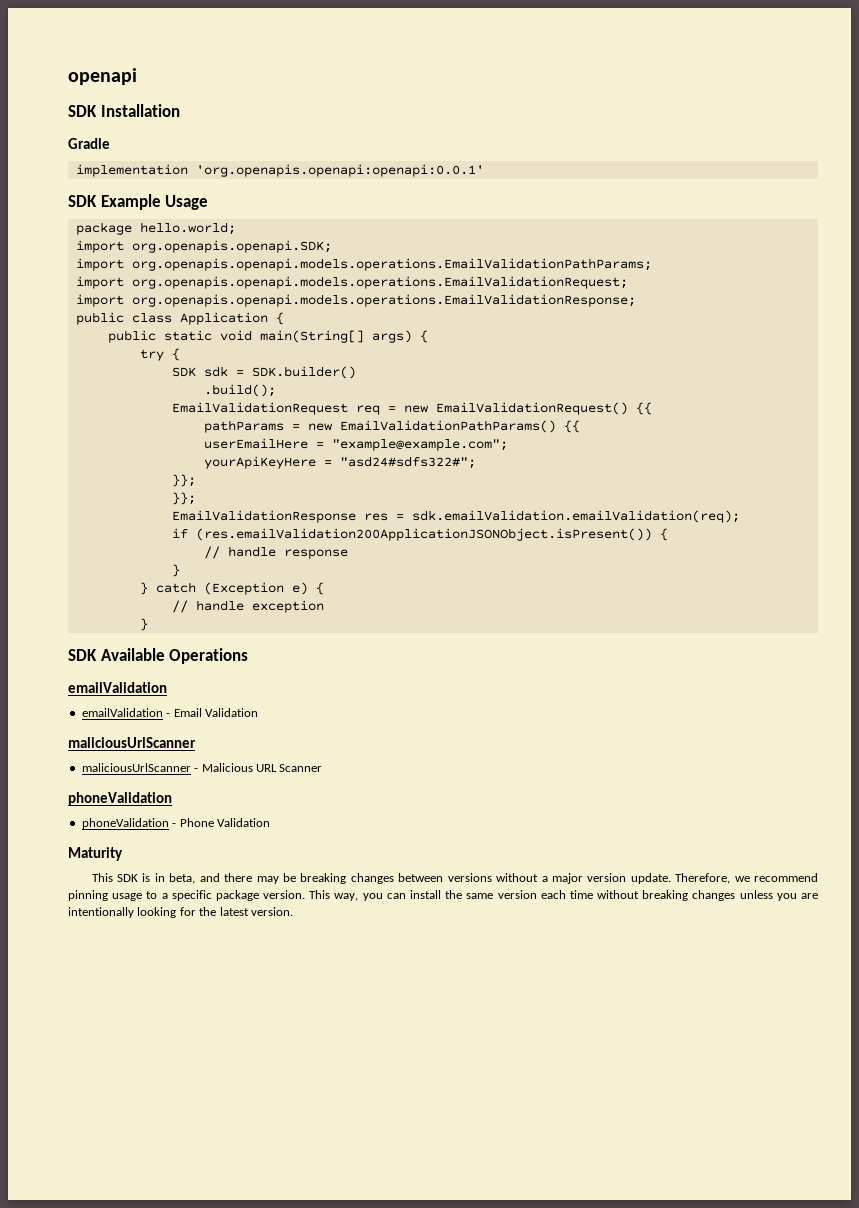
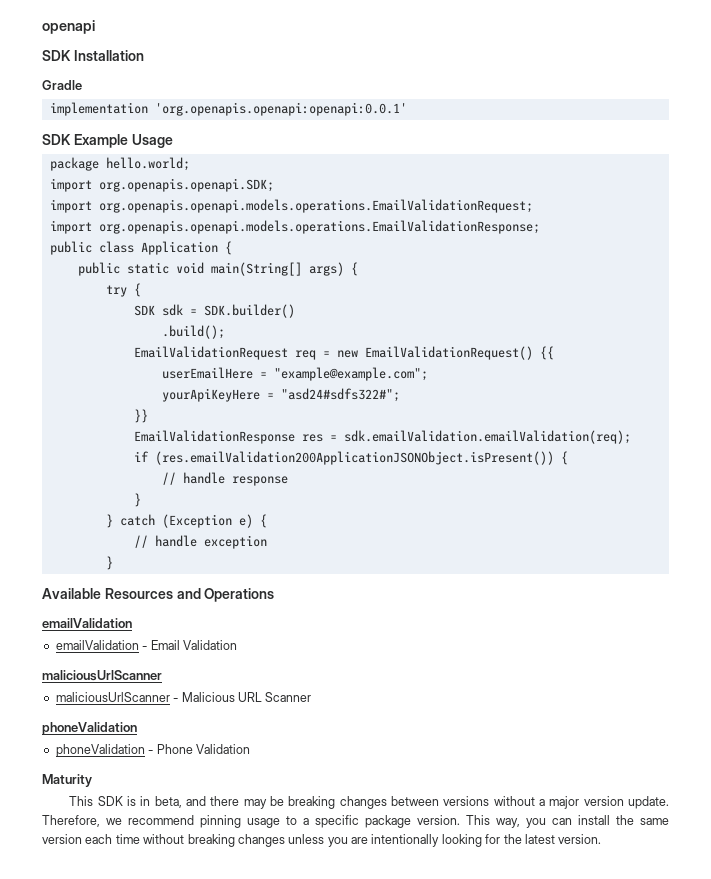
[75,258,652,271] // import org.openapis.openapi.models.operations.EmailValidationPathParams; -> (274, 185) none
[203,420,580,433] // pathParams = new EmailValidationPathParams() {{ -> (554, 353) none
[171,474,196,487] [171,492,196,505] }}; // }}; -> [133,409,148,423] }}
[68,648,165,661] SDK Available -> [42,588,201,599] Available Resources and

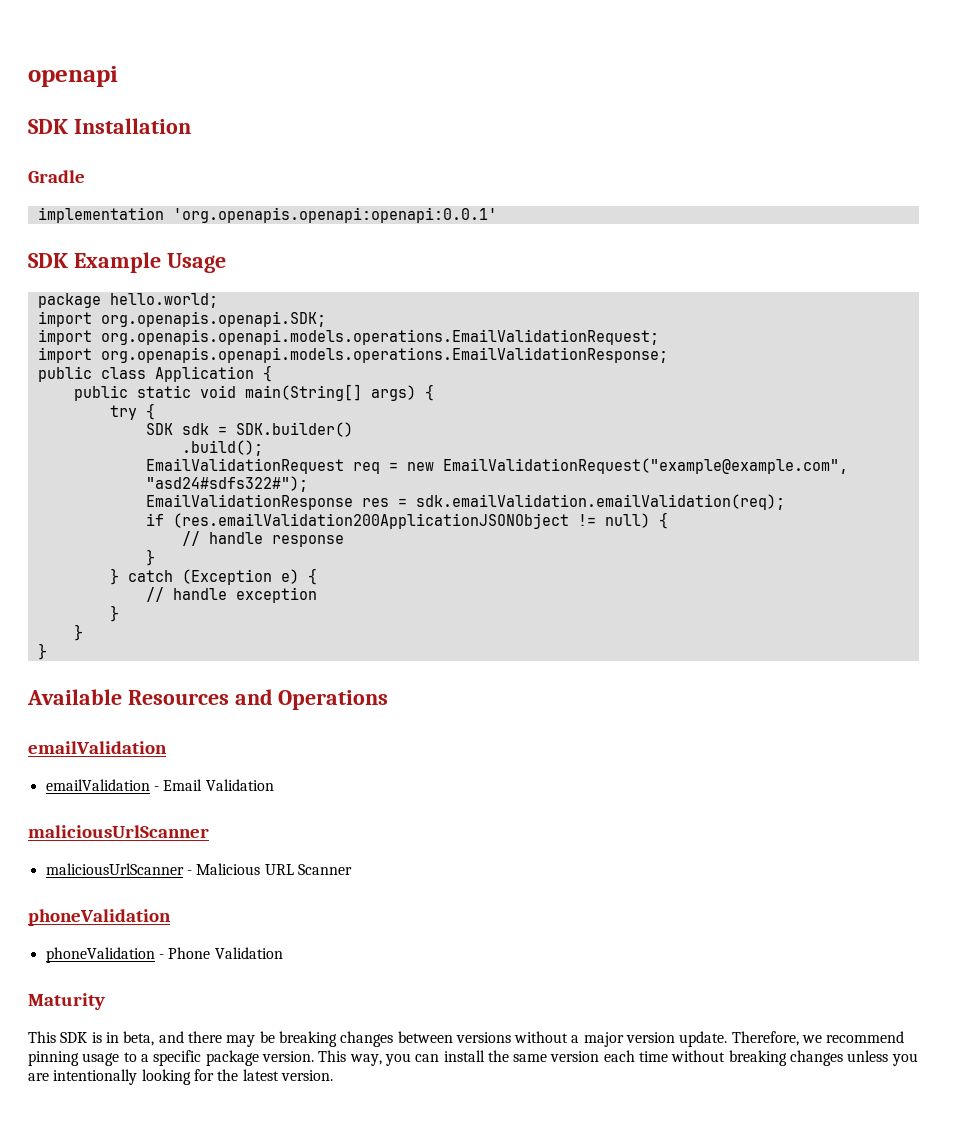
[364,346,554,360] [161,367,428,381] [161,388,400,402] [133,409,148,423] EmailValidationRequest() {{ // userEmailHere = "example@example.com"; // yourApiKeyHere = "asd24#sdfs322#"; // }} -> [442,458,848,474] [145,476,308,492] EmailValidationRequest("example@example.com", "asd24#sdfs322#");
[154,451,554,465] (res.emailValidation200ApplicationJSONObject.isPresent()) -> [172,513,650,529] (res.emailValidation200ApplicationJSONObject != null)
(113, 563) none -> [73,624,83,641] [37,643,47,660] // } // }

